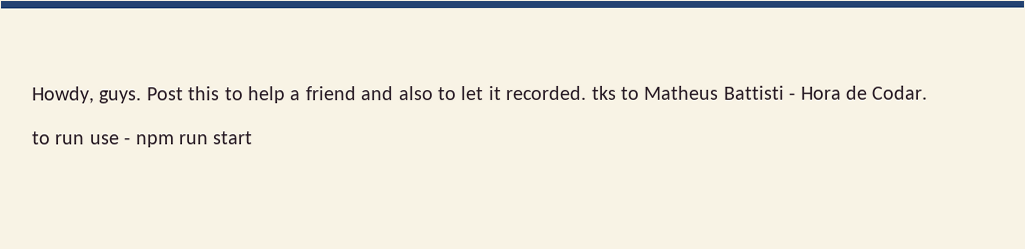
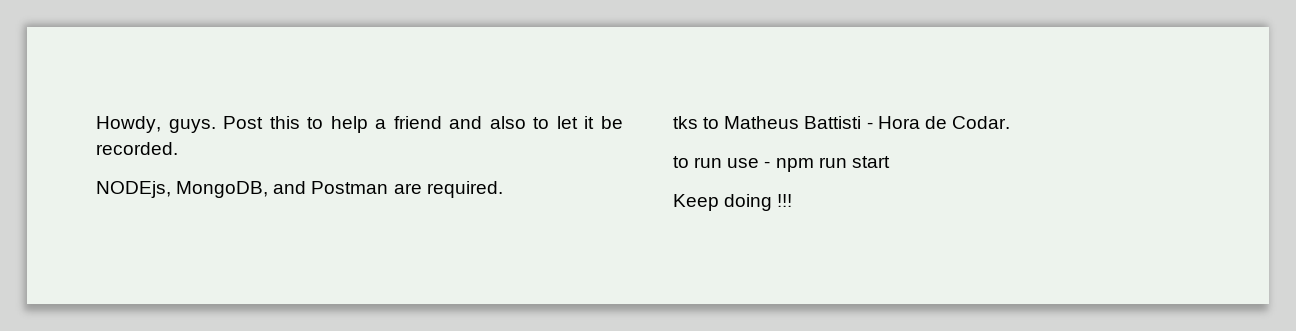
(501, 93) none -> [601,116,624,129] be
(587, 93) none -> [96,181,503,198] // NODEjs, MongoDB, and Postman are required. //
(254, 138) none -> [673,194,793,211] // Keep doing !!!

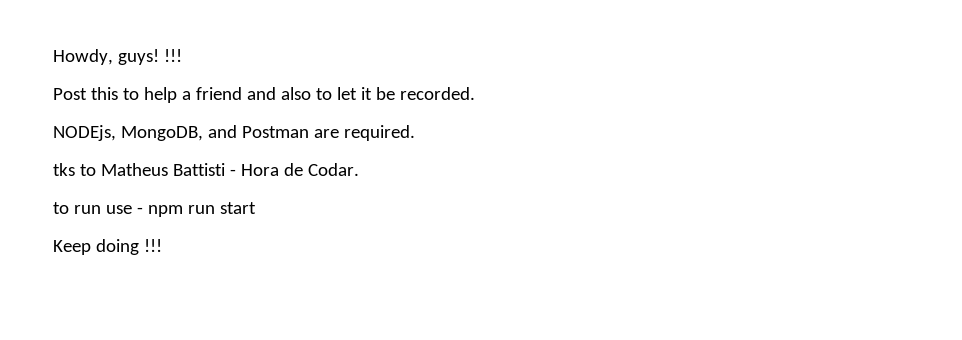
[168,119,216,133] guys. -> [117,49,182,65] guys! !!! //

